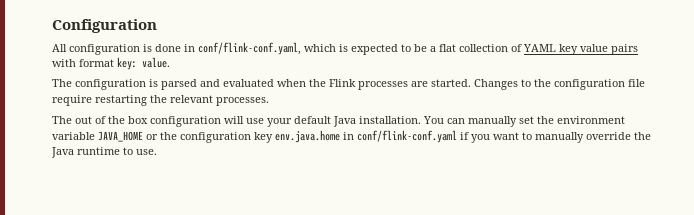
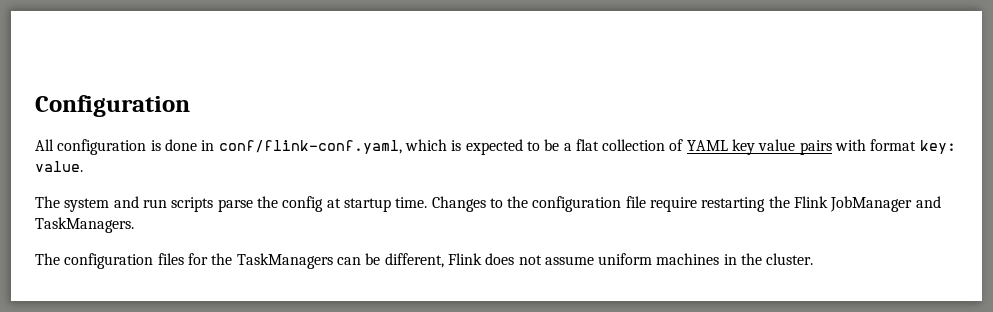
[75,79,471,90] configuration is parsed and evaluated when the Flink processes are started. -> [64,196,428,212] system and run scripts parse the config at startup time.
[170,95,269,106] [52,116,625,127] [52,130,651,143] [51,147,157,158] relevant processes. // The out of the box configuration will use your default Java installation. You can manually set the environment variable JAVA_HOME or the configuration key env.java.home in conf/flink-conf.yaml if you want to manually override the Java runtime to use. -> [794,196,941,212] [35,217,134,233] [35,253,814,269] Flink JobManager and TaskManagers. // The configuration files for the TaskManagers can be different, Flink does not assume uniform machines in the cluster.

